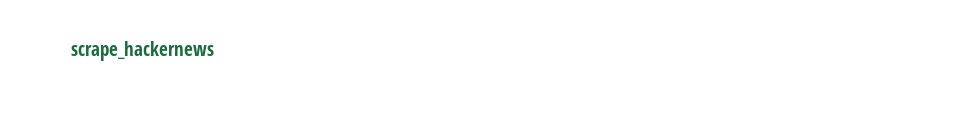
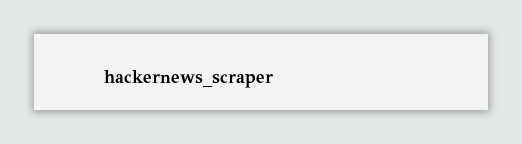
[71,41,214,61] scrape_hackernews -> [104,70,273,88] hackernews_scraper

